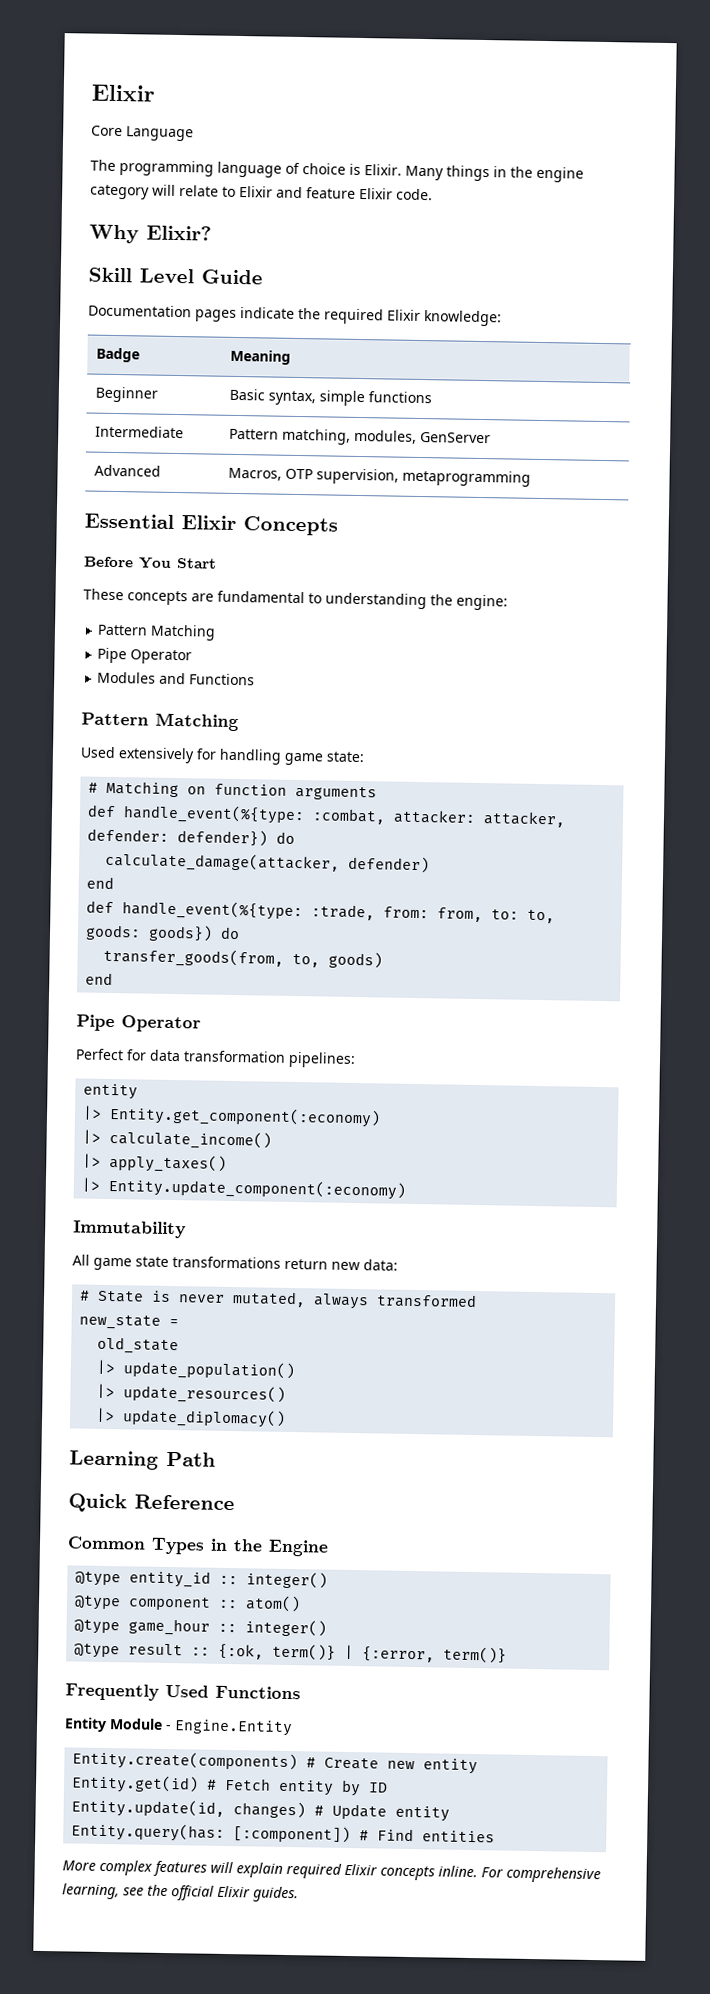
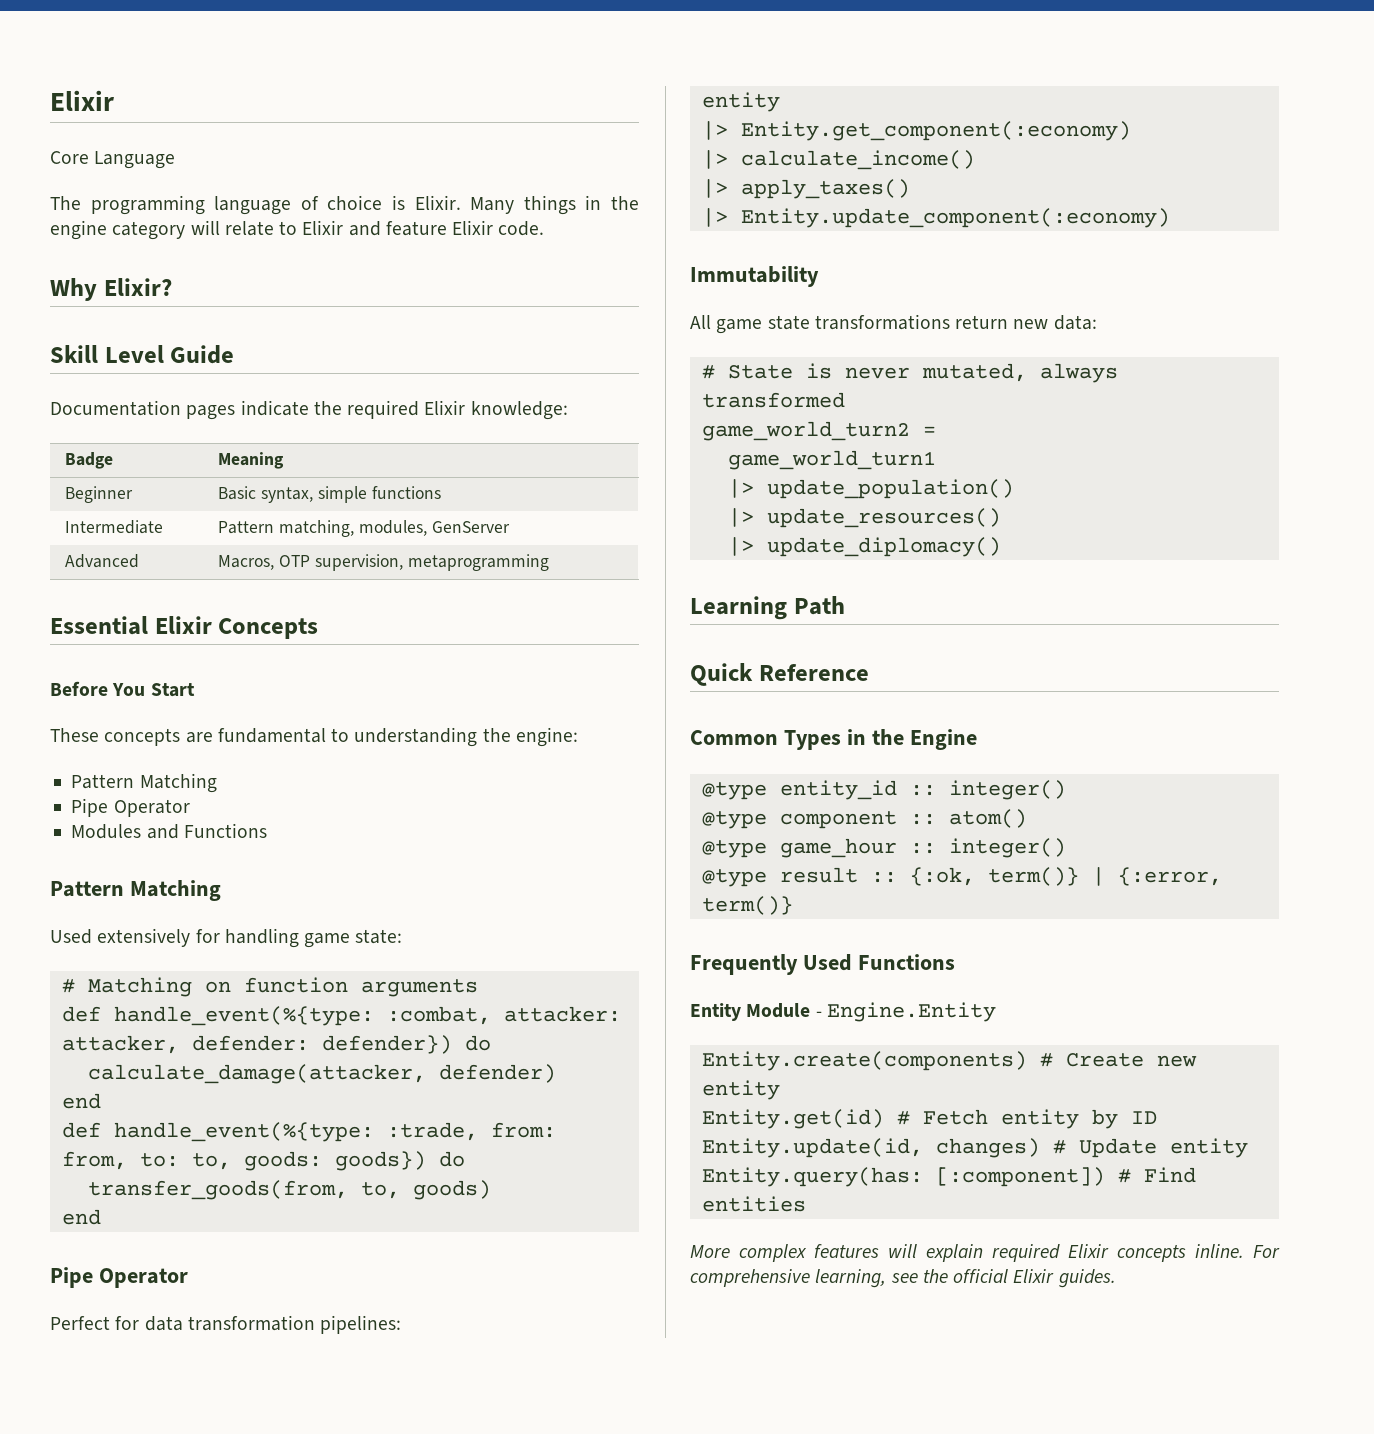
[79,1314,162,1330] new_state -> [701,421,910,441] game_world_turn2
[97,1336,180,1355] old_state -> [727,450,936,470] game_world_turn1

